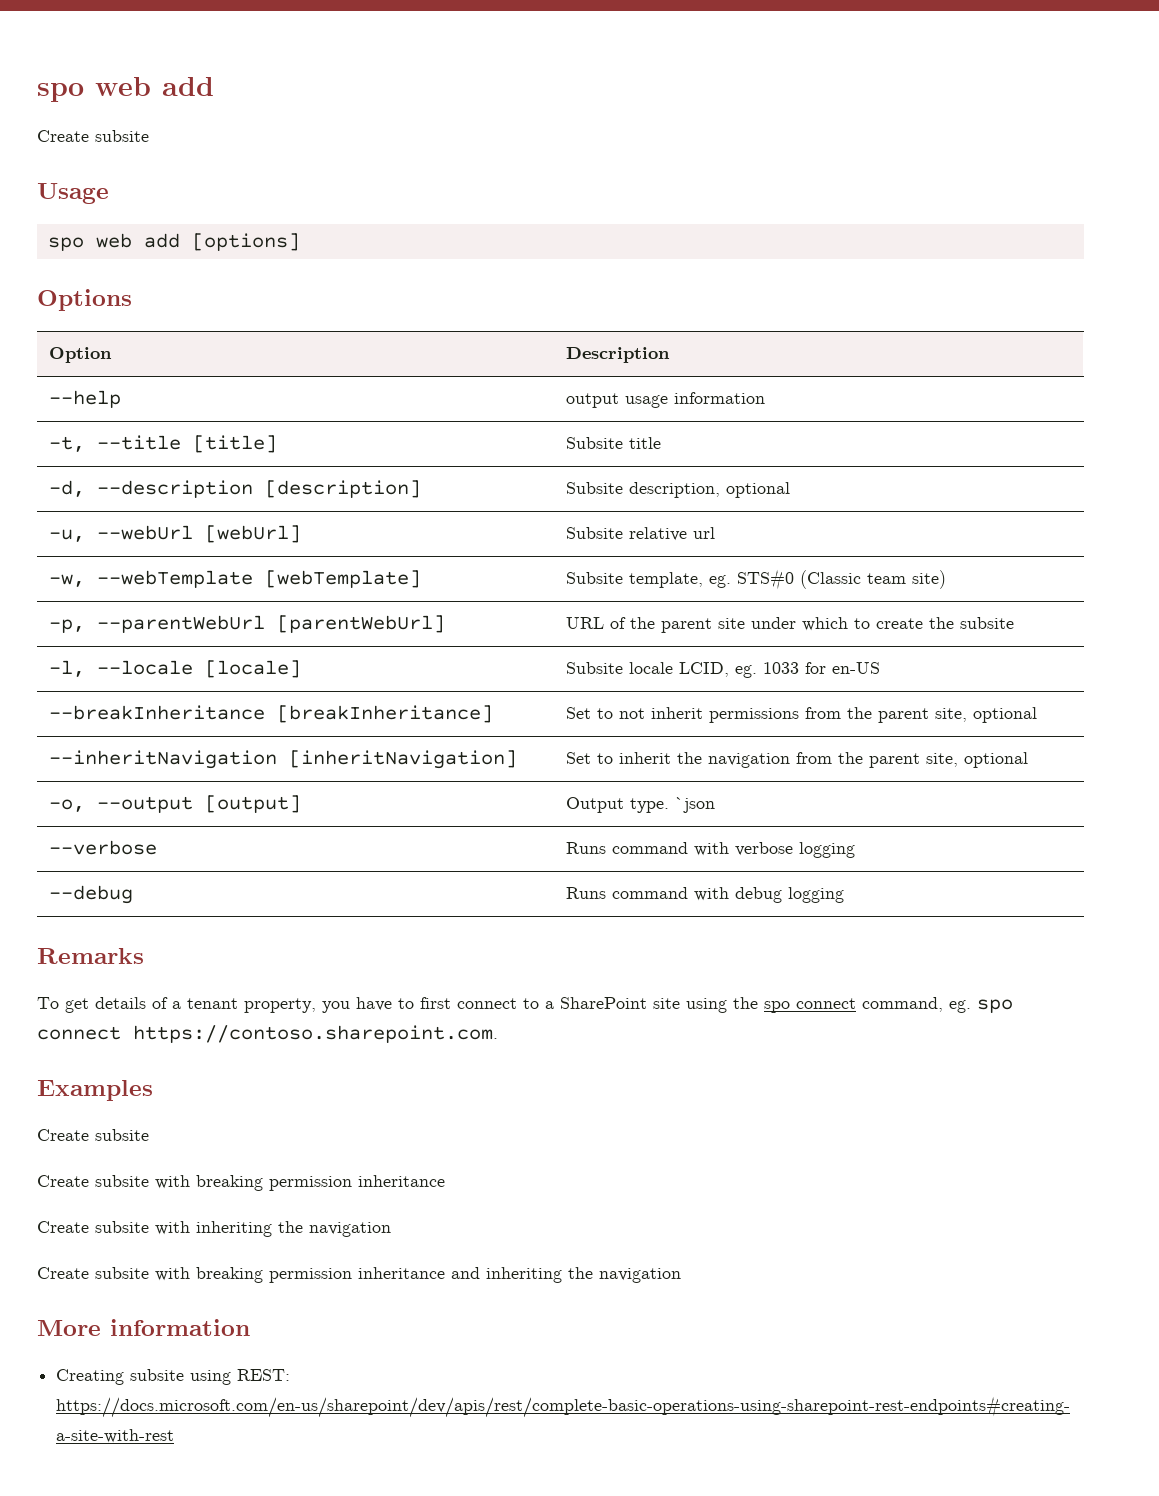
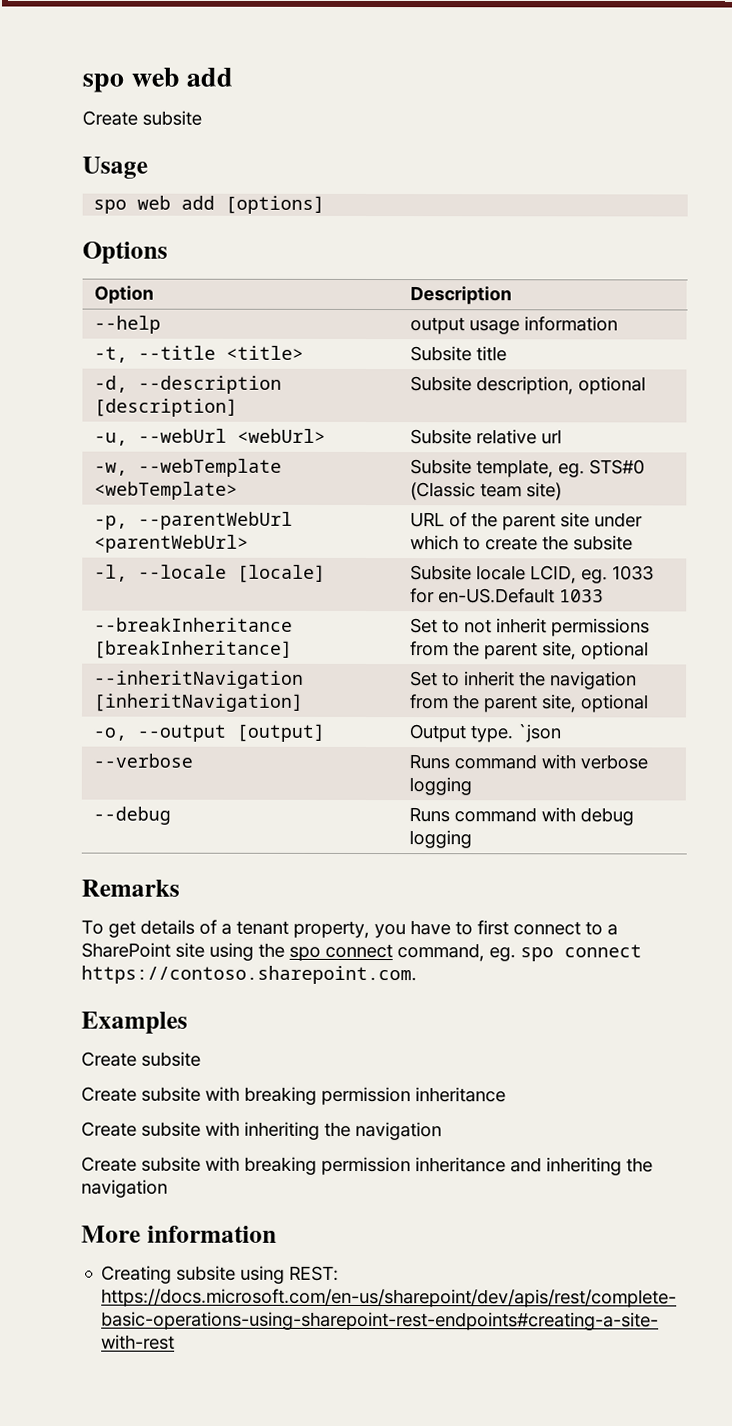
[193,435,278,453] [title] -> [225,345,304,360] <title>
[205,525,302,543] [webUrl] -> [236,428,326,443] <webUrl>
[265,570,422,588] [webTemplate] -> [93,481,238,500] <webTemplate>
[277,615,446,633] [parentWebUrl] -> [93,534,249,553] <parentWebUrl>
[832,662,881,674] en-US -> [437,588,604,604] en-US.Default 1033

